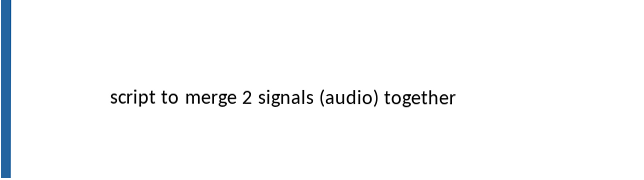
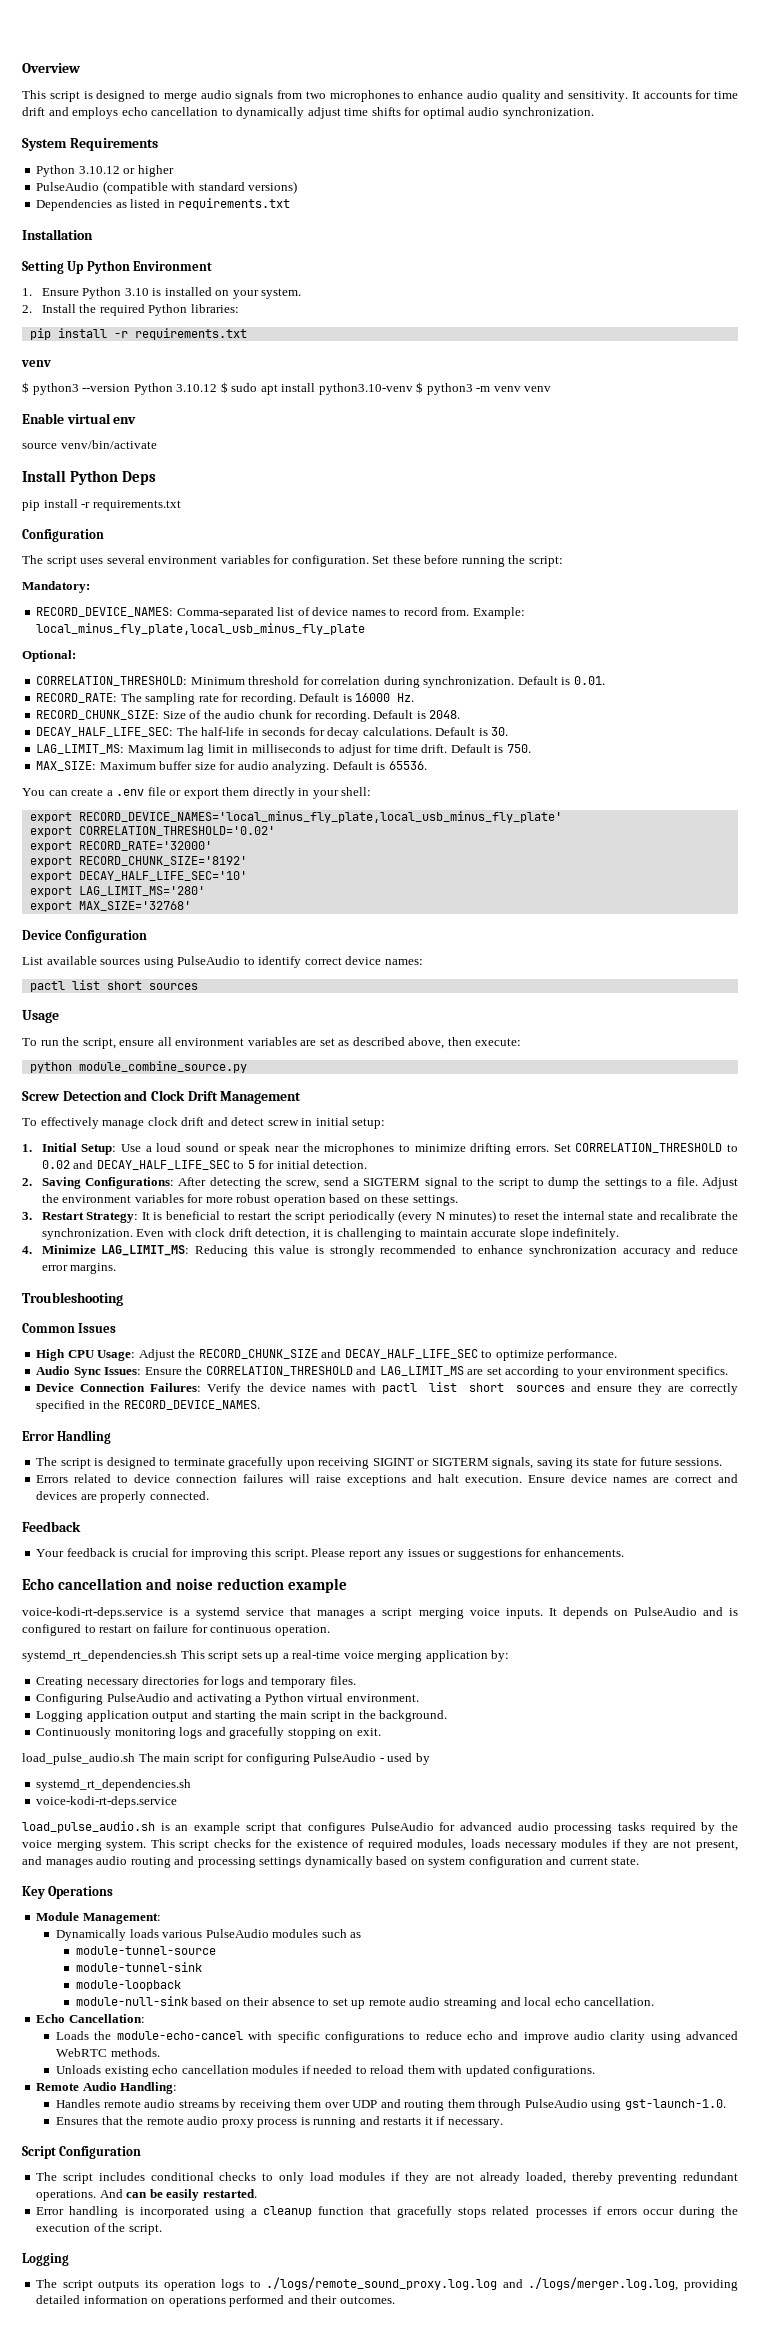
[109,88,457,108] script to merge 2 signals (audio) together -> [22,63,80,73] [22,90,738,102] [22,107,594,119] [22,138,158,151] [36,165,174,177] [36,181,298,194] [36,198,291,211] [22,229,93,240] [22,260,213,274] [22,287,302,299] [22,304,239,316] [29,328,247,340] [21,360,51,367] [22,382,552,395] [22,413,137,424] [22,440,157,449] [22,470,156,485] [22,499,181,511] [22,529,104,542] [22,555,563,567] [22,581,90,593] [36,607,525,619] [36,623,366,635] [22,650,76,662] [36,676,605,688] [36,693,415,705] [36,710,461,722] [36,727,509,739] [36,744,531,756] [36,761,427,773] [22,787,372,799] [29,811,562,823] [29,826,275,837] [29,841,212,852] [29,856,247,867] [29,871,247,882] [29,886,205,897] [29,901,191,912] [22,930,148,943] [22,956,423,968] [29,980,198,992] [22,1010,59,1023] [22,1037,522,1049] [29,1061,247,1073] [22,1090,302,1104] [22,1117,386,1129] [22,1143,739,1155] [41,1160,368,1170] [22,1177,738,1189] [41,1194,458,1206] [22,1210,738,1223] [41,1228,620,1240] [22,1245,738,1257] [41,1263,117,1274] [22,1292,123,1306] [22,1323,117,1333] [36,1349,618,1361] [36,1366,729,1378] [36,1382,739,1395] [36,1400,260,1412] [22,1430,112,1444] [36,1457,723,1469] [36,1474,739,1486] [36,1491,209,1503] [22,1521,81,1532] [36,1548,624,1560] [22,1578,347,1593] [22,1607,738,1619] [22,1624,330,1636] [22,1650,510,1662] [36,1676,356,1688] [36,1693,419,1705] [36,1710,448,1722] [36,1727,381,1739] [22,1753,430,1765] [36,1779,192,1791] [36,1796,178,1808] [22,1821,738,1834] [22,1839,738,1851] [22,1856,640,1868] [22,1886,114,1899] [36,1912,161,1924] [56,1929,362,1941] [75,1946,216,1955] [75,1962,202,1972] [75,1980,181,1991] [75,1996,655,2009] [36,2014,145,2023] [56,2031,738,2043] [56,2048,160,2057] [56,2065,596,2077] [36,2082,178,2094] [56,2099,726,2111] [56,2116,503,2128] [22,2146,142,2159] [36,2172,738,2184] [36,2189,257,2201] [36,2206,739,2218] [36,2223,162,2235] [22,2253,69,2266] [36,2277,738,2291] [36,2295,395,2307] Overview // This script is designed to merge audio signals from two microphones to enhance audio quality and sensitivity. It accounts for time drift and employs echo cancellation to dynamically adjust time shifts for optimal audio synchronization. // System Requirements // Python 3.10.12 or higher // PulseAudio (compatible with standard versions) // Dependencies as listed in requirements.txt // Installation // Setting Up Python Environment // 1. Ensure Python 3.10 is installed on your system. // 2. Install the required Python libraries: // pip install -r requirements.txt // venv // $ python3 --version Python 3.10.12 $ sudo apt install python3.10-venv $ python3 -m venv venv // Enable virtual env // source venv/bin/activate // Install Python Deps // pip install -r requirements.txt // Configuration // The script uses several environment variables for configuration. Set these before running the script: // Mandatory: // RECORD_DEVICE_NAMES: Comma-separated list of device names to record from. Example: local_minus_fly_plate,local_usb_minus_fly_plate // Optional: // CORRELATION_THRESHOLD: Minimum threshold for correlation during synchronization. Default is 0.01. // RECORD_RATE: The sampling rate for recording. Default is 16000 Hz. // RECORD_CHUNK_SIZE: Size of the audio chunk for recording. Default is 2048. // DECAY_HALF_LIFE_SEC: The half-life in seconds for decay calculations. Default is 30. // LAG_LIMIT_MS: Maximum lag limit in milliseconds to adjust for time drift. Default is 750. // MAX_SIZE: Maximum buffer size for audio analyzing. Default is 65536. // You can create a .env file or export them directly in your shell: // export RECORD_DEVICE_NAMES='local_minus_fly_plate,local_usb_minus_fly_plate' // export CORRELATION_THRESHOLD='0.02' // export RECORD_RATE='32000' // export RECORD_CHUNK_SIZE='8192' // export DECAY_HALF_LIFE_SEC='10' // export LAG_LIMIT_MS='280' // export MAX_SIZE='32768' // Device Configuration // List available sources using PulseAudio to identify correct device names: // pactl list short sources // Usage // To run the script, ensure all environment variables are set as described above, then execute: // python module_combine_source.py // Screw Detection and Clock Drift Management // To effectively manage clock drift and detect screw in initial setup: // 1. Initial Setup: Use a loud sound or speak near the microphones to minimize drifting errors. Set CORRELATION_THRESHOLD to 0.02 and DECAY_HALF_LIFE_SEC to 5 for initial detection. // 2. Saving Configurations: After detecting the screw, send a SIGTERM signal to the script to dump the settings to a file. Adjust the environment variables for more robust operation based on these settings. // 3. Restart Strategy: It is beneficial to restart the script periodically (every N minutes) to reset the internal state and recalibrate the synchronization. Even with clock drift detection, it is challenging to maintain accurate slope indefinitely. // 4. Minimize LAG_LIMIT_MS: Reducing this value is strongly recommended to enhance synchronization accuracy and reduce error margins. // Troubleshooting // Common Issues // High CPU Usage: Adjust the RECORD_CHUNK_SIZE and DECAY_HALF_LIFE_SEC to optimize performance. // Audio Sync Issues: Ensure the CORRELATION_THRESHOLD and LAG_LIMIT_MS are set according to your environment specifics. // Device Connection Failures: Verify the device names with pactl list short sources and ensure they are correctly specified in the RECORD_DEVICE_NAMES. // Error Handling // The script is designed to terminate gracefully upon receiving SIGINT or SIGTERM signals, saving its state for future sessions. // Errors related to device connection failures will raise exceptions and halt execution. Ensure device names are correct and devices are properly connected. // Feedback // Your feedback is crucial for improving this script. Please report any issues or suggestions for enhancements. // Echo cancellation and noise reduction example // voice-kodi-rt-deps.service is a systemd service that manages a script merging voice inputs. It depends on PulseAudio and is configured to restart on failure for continuous operation. // systemd_rt_dependencies.sh This script sets up a real-time voice merging application by: // Creating necessary directories for logs and temporary files. // Configuring PulseAudio and activating a Python virtual environment. // Logging application output and starting the main script in the background. // Continuously monitoring logs and gracefully stopping on exit. // load_pulse_audio.sh The main script for configuring PulseAudio - used by // systemd_rt_dependencies.sh // voice-kodi-rt-deps.service // load_pulse_audio.sh is an example script that configures PulseAudio for advanced audio processing tasks required by the voice merging system. This script checks for the existence of required modules, loads necessary modules if they are not present, and manages audio routing and processing settings dynamically based on system configuration and current state. // Key Operations // Module Management: // Dynamically loads various PulseAudio modules such as // module-tunnel-source // module-tunnel-sink // module-loopback // module-null-sink based on their absence to set up remote audio streaming and local echo cancellation. // Echo Cancellation: // Loads the module-echo-cancel with specific configurations to reduce echo and improve audio clarity using advanced WebRTC methods. // Unloads existing echo cancellation modules if needed to reload them with updated configurations. // Remote Audio Handling: // Handles remote audio streams by receiving them over UDP and routing them through PulseAudio using gst-launch-1.0. // Ensures that the remote audio proxy process is running and restarts it if necessary. // Script Configuration // The script includes conditional checks to only load modules if they are not already loaded, thereby preventing redundant operations. And can be easily restarted. // Error handling is incorporated using a cleanup function that gracefully stops related processes if errors occur during the execution of the script. // Logging // The script outputs its operation logs to ./logs/remote_sound_proxy.log.log and ./logs/merger.log.log, providing detailed information on operations performed and their outcomes.

